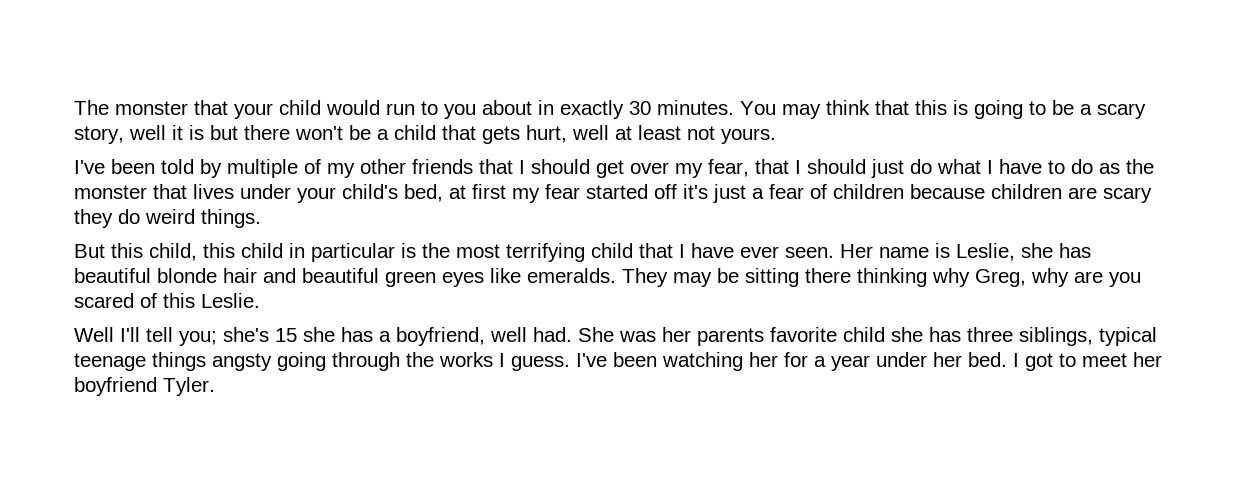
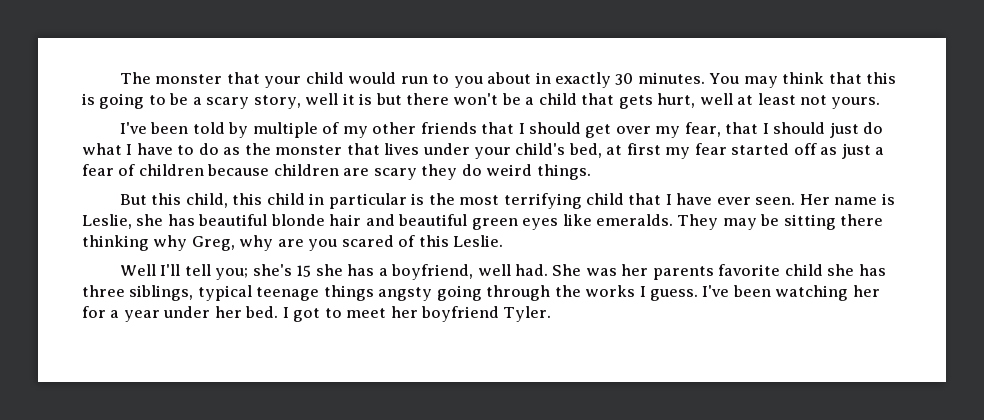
[683,184,708,199] it's -> [820,147,838,155] as

